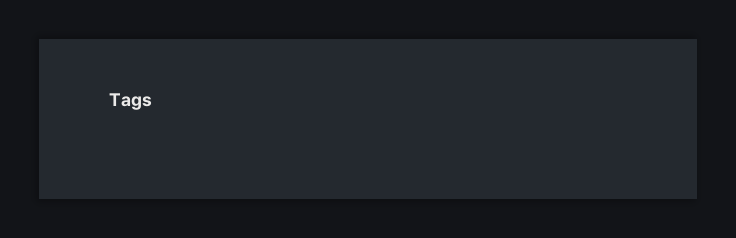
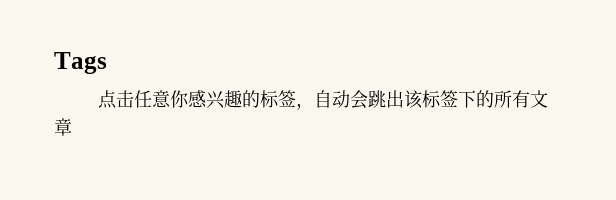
(152, 101) none -> [97,90,548,110] [54,118,72,136] // 点击任意你感兴趣的标签，自动会跳出该标签下的所有文章

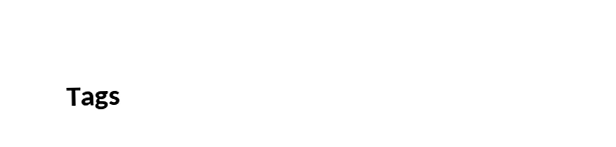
[97,90,548,110] [54,118,72,136] // 点击任意你感兴趣的标签，自动会跳出该标签下的所有文章 -> (121, 98) none

